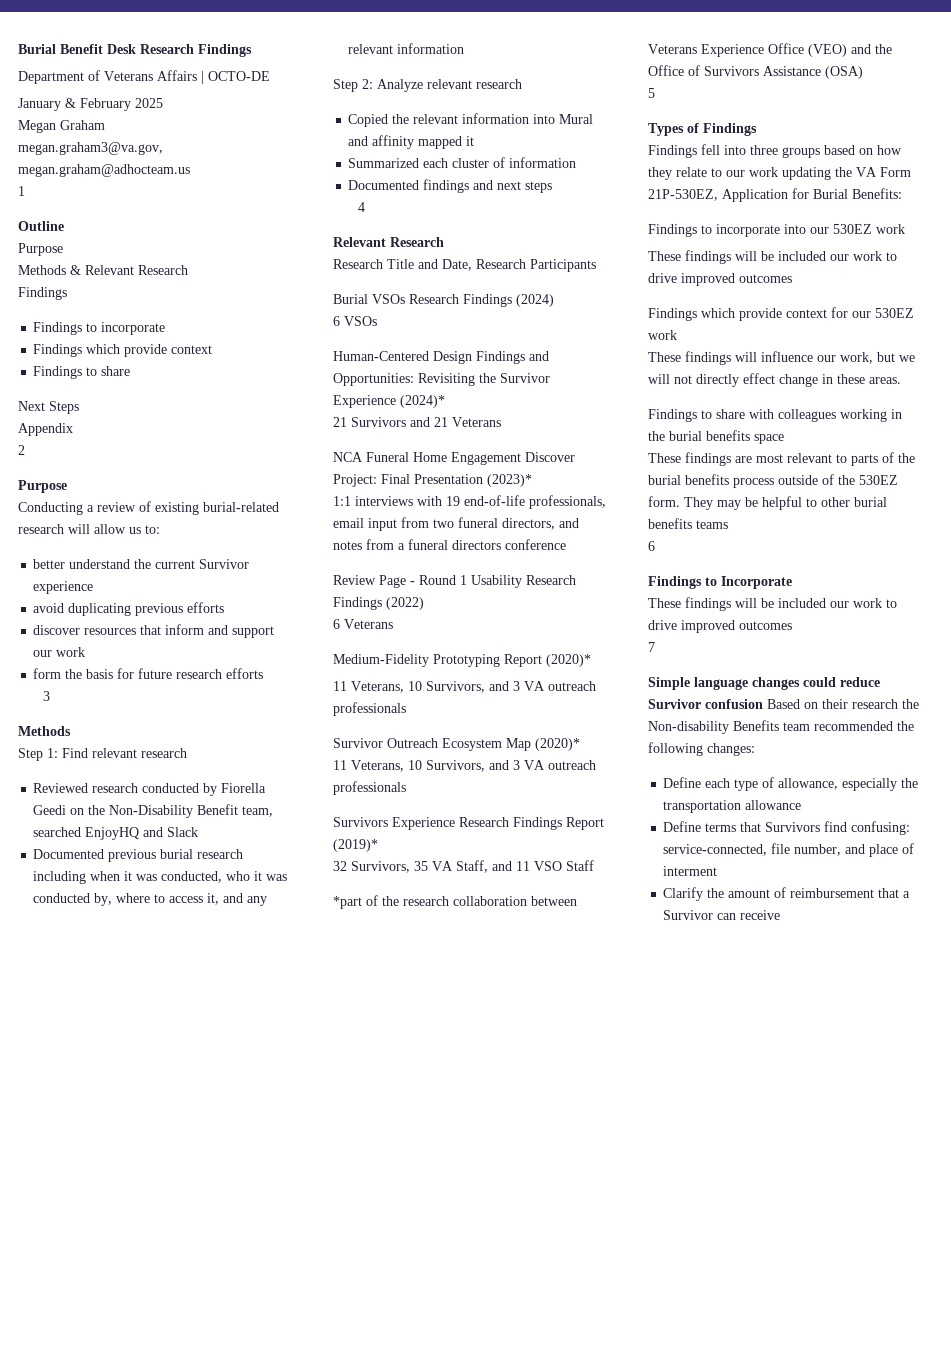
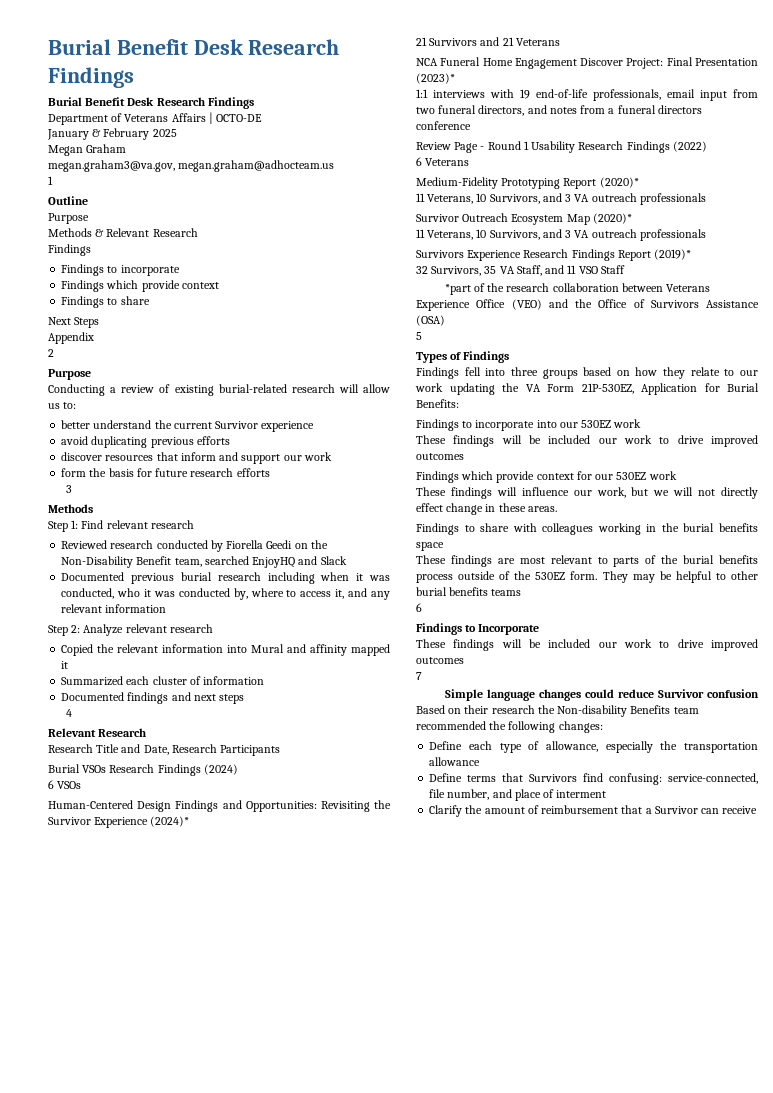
[18,44,252,57] Burial Benefit Desk Research Findings -> [48,39,340,55] [48,67,134,88] [48,97,254,109] Burial Benefit Desk Research Findings // Burial Benefit Desk Research Findings

